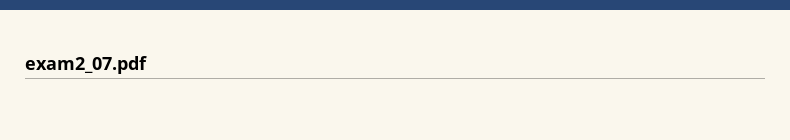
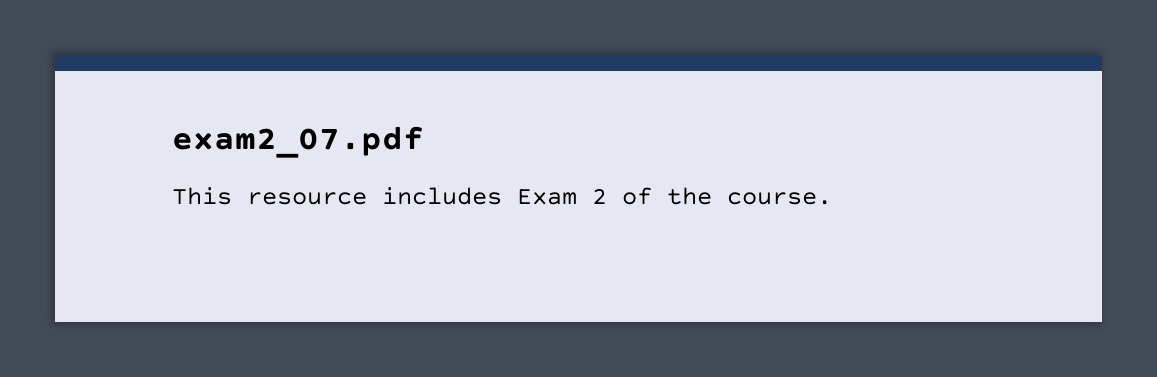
(147, 65) none -> [172,187,832,205] // This resource includes Exam 2 of the course.

